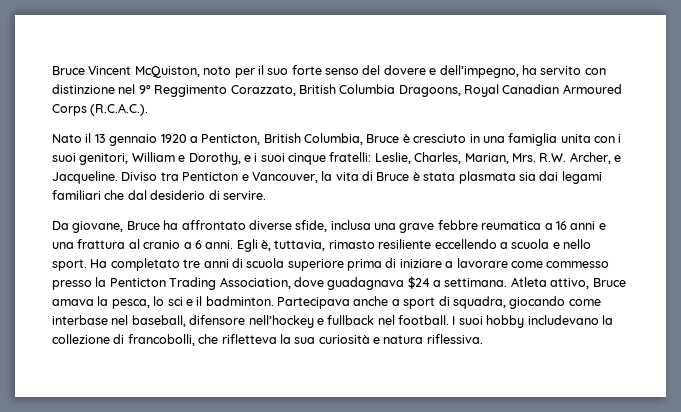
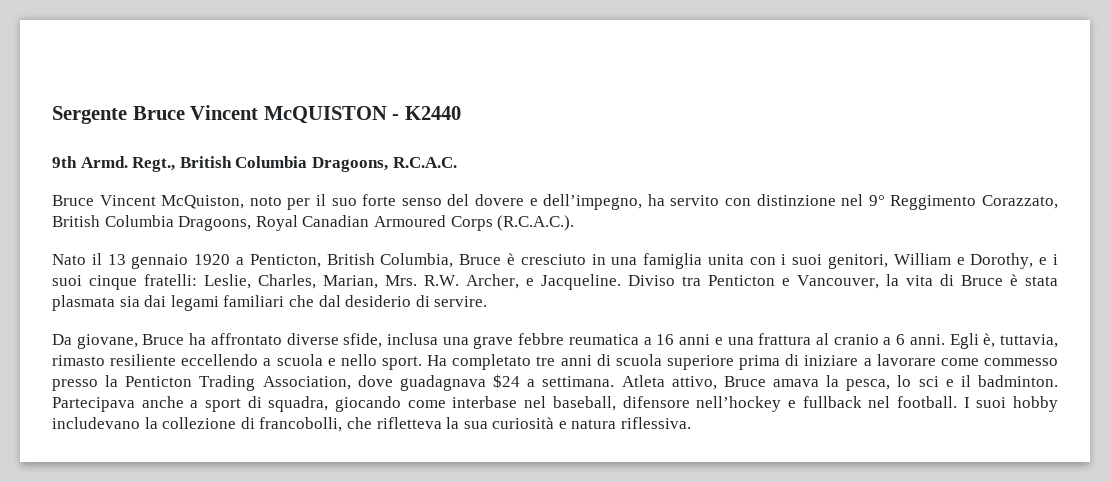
(52, 70) none -> [52,105,461,124] [52,156,457,172] Sergente Bruce Vincent McQUISTON - K2440 // 9th Armd. Regt., British Columbia Dragoons, R.C.A.C. //

